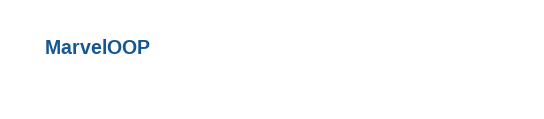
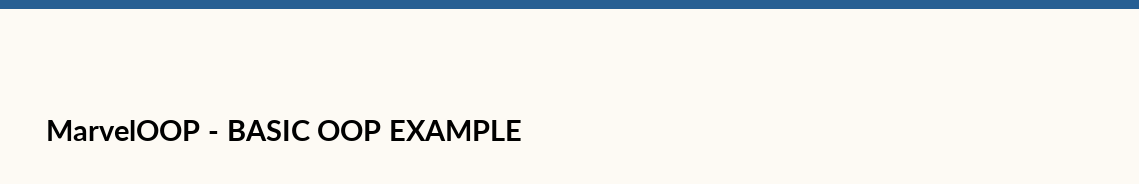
(150, 46) none -> [207,120,523,141] - BASIC OOP EXAMPLE

